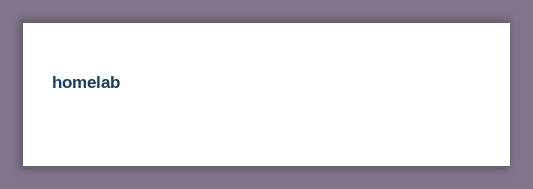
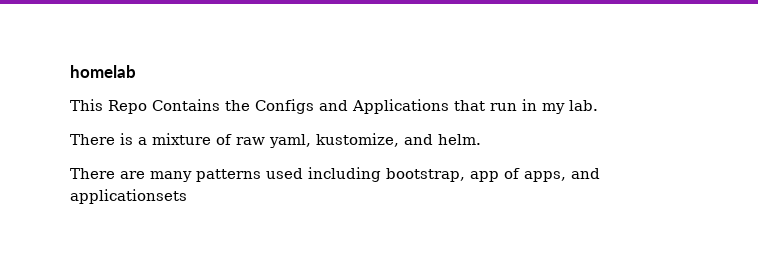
(120, 82) none -> [70,99,598,114] [70,133,481,148] [70,167,600,182] [70,189,187,204] // This Repo Contains the Configs and Applications that run in my lab. // There is a mixture of raw yaml, kustomize, and helm. // There are many patterns used including bootstrap, app of apps, and applicationsets

